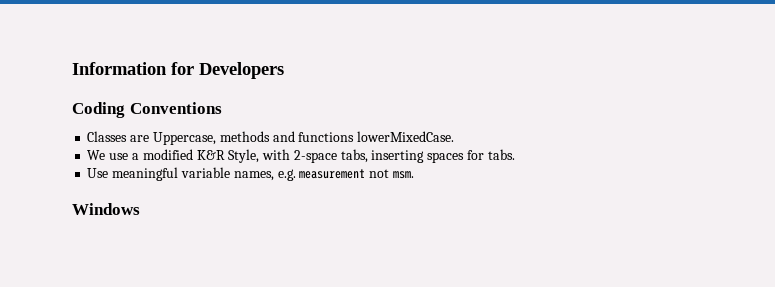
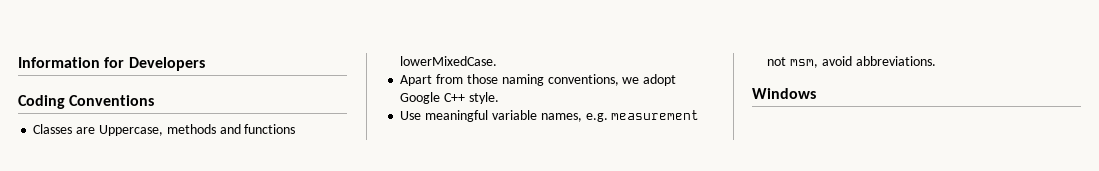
[87,149,515,163] We use a modified K&R Style, with 2-space tabs, inserting spaces for tabs. -> [400,74,677,86] [400,92,499,104] Apart from those naming conventions, we adopt Google C++ style.
[392,171,414,179] msm. -> [790,56,936,68] msm, avoid abbreviations.

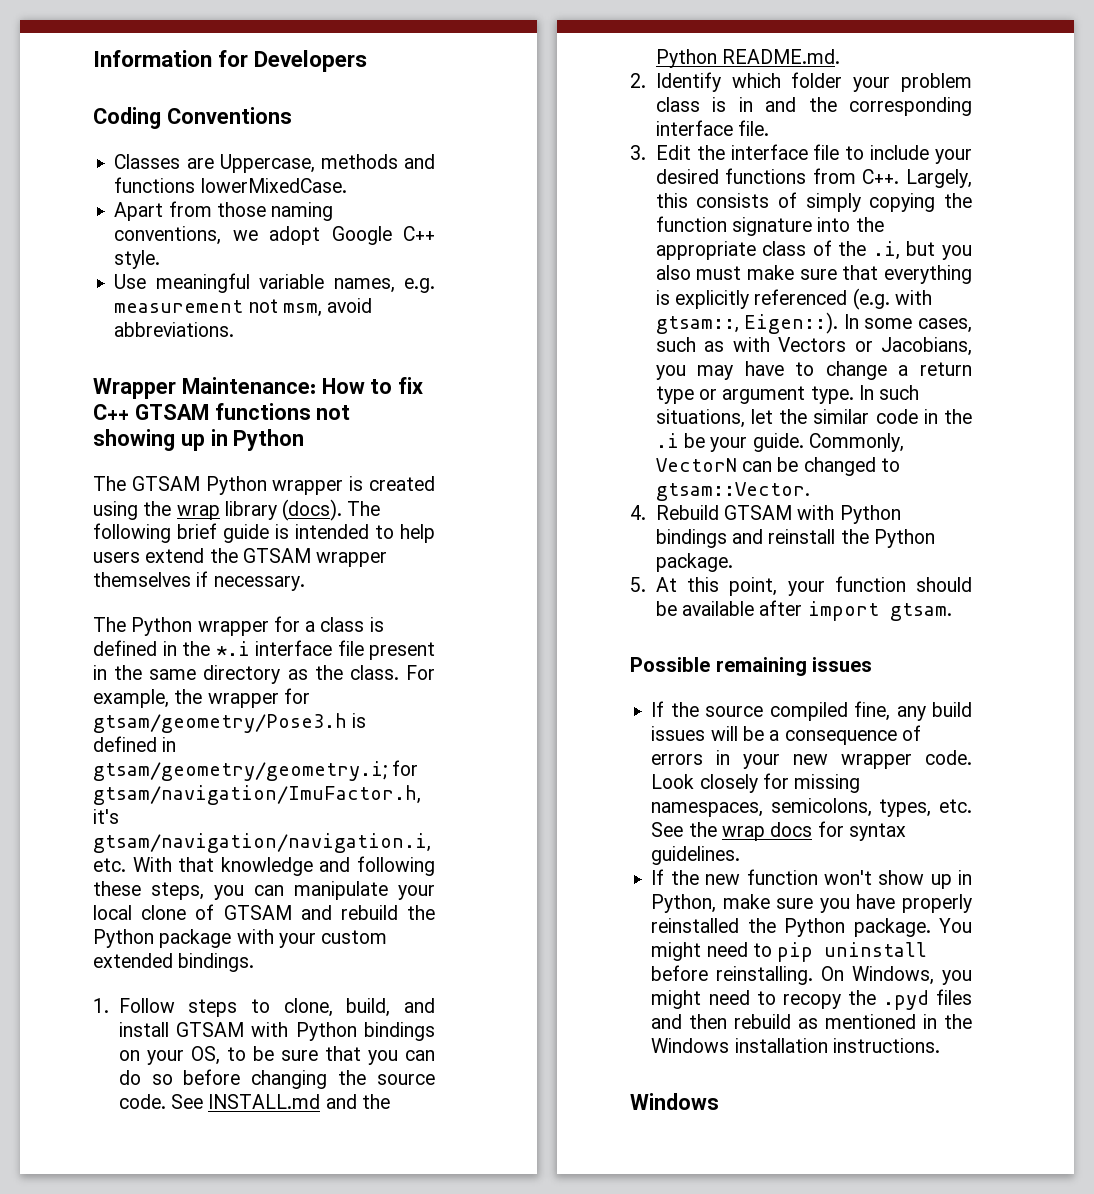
(936, 61) none -> [93,377,424,399] [93,403,351,420] [93,429,305,451] [93,476,436,495] [93,499,381,521] [93,523,435,543] [93,548,388,567] [93,571,305,591] [93,616,384,636] [93,640,435,660] [93,665,435,684] [93,688,310,708] [93,713,367,733] [93,736,177,752] [93,760,419,781] [93,785,421,805] [93,809,119,824] [93,833,431,853] [93,856,435,876] [93,881,435,900] [93,904,435,920] [93,929,388,948] [93,953,255,972] [93,998,435,1017] [118,1022,435,1041] [118,1046,435,1065] [118,1069,435,1089] [118,1094,390,1109] [655,49,841,68] [630,72,972,92] [655,97,972,116] [655,120,770,136] [630,144,972,164] [655,168,972,188] [655,192,972,212] [655,216,884,236] [655,240,972,260] [655,265,972,284] [655,288,932,310] [655,312,972,334] [655,337,972,356] [655,361,972,380] [655,385,920,404] [655,409,972,428] [655,433,904,452] [655,457,900,476] [655,482,810,501] [630,505,901,524] [655,529,935,548] [655,553,733,572] [630,576,972,596] [655,600,952,621] [630,657,873,676] [651,701,972,721] [651,725,921,745] [651,750,972,769] [651,773,861,793] [651,798,972,817] [651,821,906,841] [651,846,741,865] [651,869,972,889] [651,894,972,913] [651,918,972,937] [651,942,928,962] [651,965,972,985] [651,989,972,1010] [651,1014,972,1029] [651,1038,940,1053] // Wrapper Maintenance: How to fix C++ GTSAM functions not showing up in Python // The GTSAM Python wrapper is created using the wrap library (docs). The following brief guide is intended to help users extend the GTSAM wrapper themselves if necessary. // The Python wrapper for a class is defined in the *.i interface file present in the same directory as the class. For example, the wrapper for gtsam/geometry/Pose3.h is defined in gtsam/geometry/geometry.i; for gtsam/navigation/ImuFactor.h, it's gtsam/navigation/navigation.i, etc. With that knowledge and following these steps, you can manipulate your local clone of GTSAM and rebuild the Python package with your custom extended bindings. // 1. Follow steps to clone, build, and install GTSAM with Python bindings on your OS, to be sure that you can do so before changing the source code. See INSTALL.md and the Python README.md. // 2. Identify which folder your problem class is in and the corresponding interface file. // 3. Edit the interface file to include your desired functions from C++. Largely, this consists of simply copying the function signature into the appropriate class of the .i, but you also must make sure that everything is explicitly referenced (e.g. with gtsam::, Eigen::). In some cases, such as with Vectors or Jacobians, you may have to change a return type or argument type. In such situations, let the similar code in the .i be your guide. Commonly, VectorN can be changed to gtsam::Vector. // 4. Rebuild GTSAM with Python bindings and reinstall the Python package. // 5. At this point, your function should be available after import gtsam. // Possible remaining issues // If the source compiled fine, any build issues will be a consequence of errors in your new wrapper code. Look closely for missing namespaces, semicolons, types, etc. See the wrap docs for syntax guidelines. // If the new function won't show up in Python, make sure you have properly reinstalled the Python package. You might need to pip uninstall before reinstalling. On Windows, you might need to recopy the .pyd files and then rebuild as mentioned in the Windows installation instructions.

